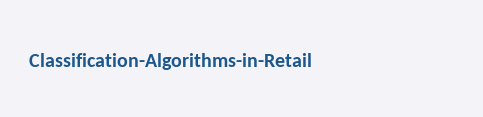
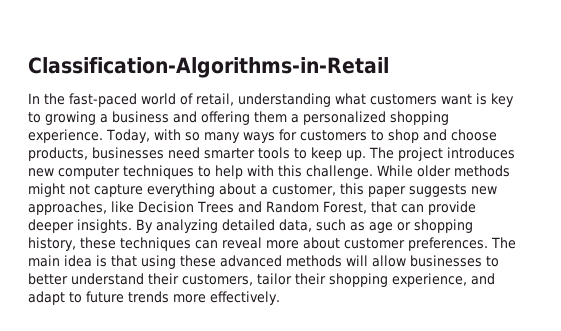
(312, 61) none -> [28,93,514,107] [28,111,449,125] [28,129,497,143] [28,147,515,161] [28,165,510,179] [28,183,497,197] [28,201,476,215] [28,219,473,233] [28,237,516,251] [28,255,499,269] [28,273,495,287] [28,291,280,305] // In the fast-paced world of retail, understanding what customers want is key to growing a business and offering them a personalized shopping experience. Today, with so many ways for customers to shop and choose products, businesses need smarter tools to keep up. The project introduces new computer techniques to help with this challenge. While older methods might not capture everything about a customer, this paper suggests new approaches, like Decision Trees and Random Forest, that can provide deeper insights. By analyzing detailed data, such as age or shopping history, these techniques can reveal more about customer preferences. The main idea is that using these advanced methods will allow businesses to better understand their customers, tailor their shopping experience, and adapt to future trends more effectively.

